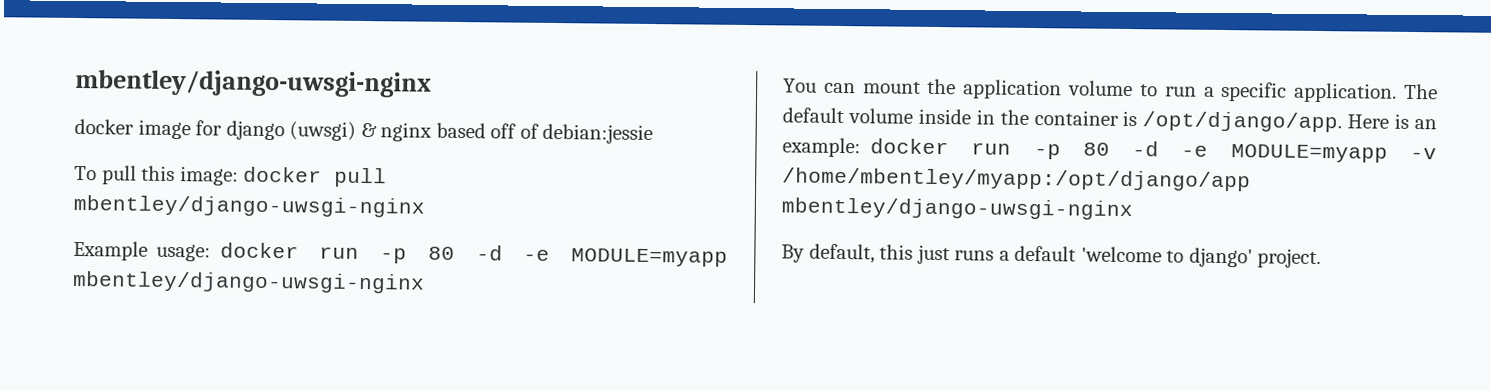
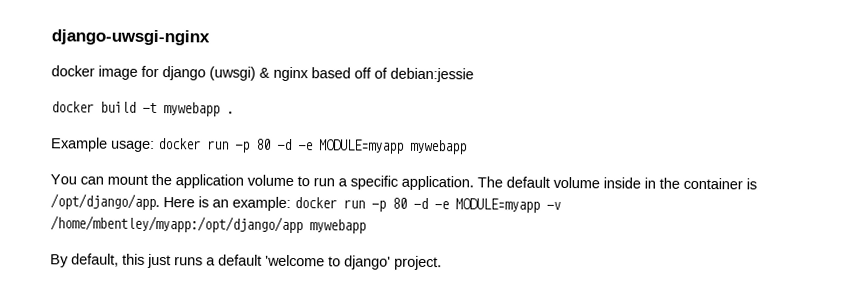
[75,68,432,98] mbentley/django-uwsgi-nginx -> [51,29,210,46] django-uwsgi-nginx
[74,165,388,188] [73,194,425,218] To pull this image: docker pull mbentley/django-uwsgi-nginx -> [51,101,234,117] docker build -t mywebapp .
[72,270,425,294] mbentley/django-uwsgi-nginx -> [410,139,467,155] mywebapp
[781,197,1133,221] mbentley/django-uwsgi-nginx -> [309,219,366,234] mywebapp

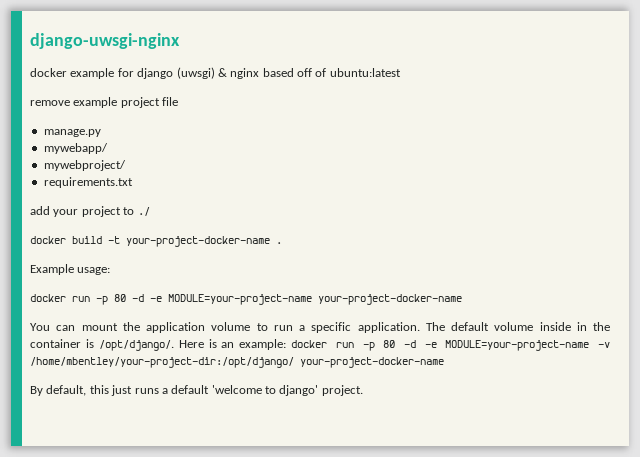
[98,65,138,80] image -> [70,68,115,79] example
[390,67,474,83] debian:jessie -> [329,68,401,77] [30,97,179,108] [43,129,101,137] [43,143,108,154] [43,160,126,171] [43,177,133,188] [30,206,150,217] ubuntu:latest // remove example project file // manage.py // mywebapp/ // mywebproject/ // requirements.txt // add your project to ./
[163,102,220,117] mywebapp -> [126,236,270,247] your-project-docker-name
[158,138,467,155] docker run -p 80 -d -e MODULE=myapp mywebapp -> [30,294,462,305] // docker run -p 80 -d -e MODULE=your-project-name your-project-docker-name
[50,193,160,211] /opt/django/app. -> [98,340,174,351] /opt/django/.
[455,198,561,213] [50,215,366,234] MODULE=myapp -v /home/mbentley/myapp:/opt/django/app mywebapp -> [445,340,611,351] [30,357,444,368] MODULE=your-project-name -v /home/mbentley/your-project-dir:/opt/django/ your-project-docker-name

